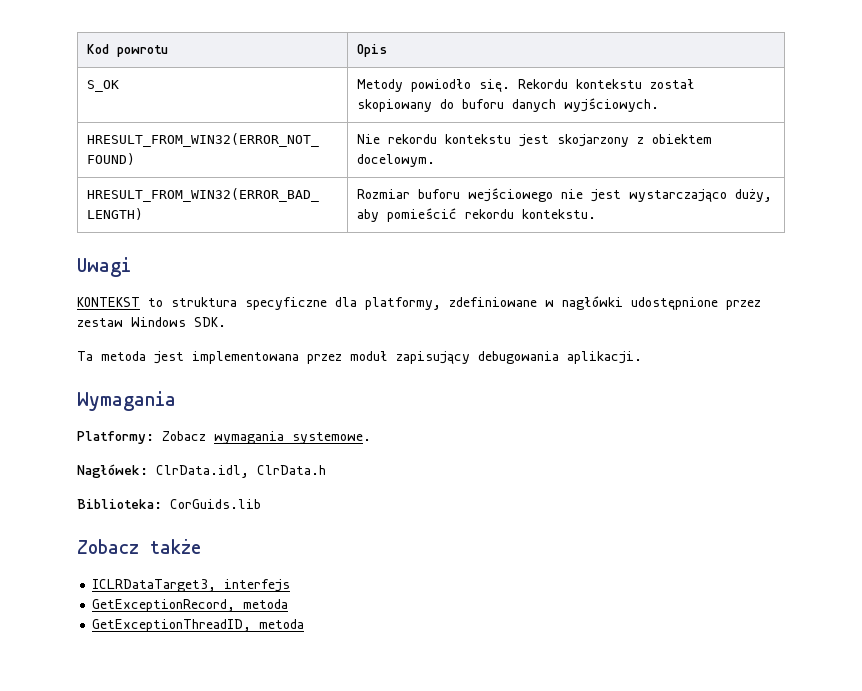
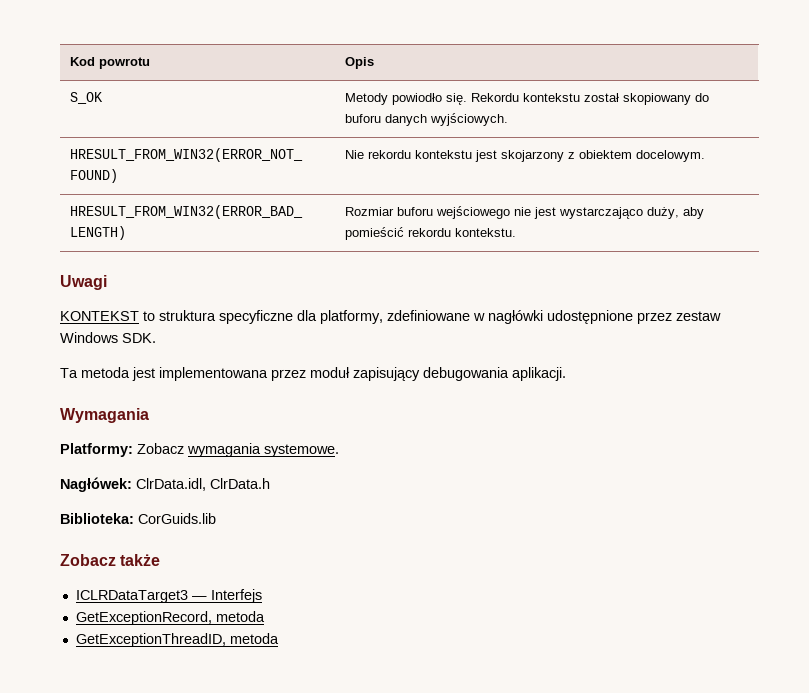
[92,579,291,592] ICLRDataTarget3, interfejs -> [75,589,262,603] ICLRDataTarget3 — Interfejs

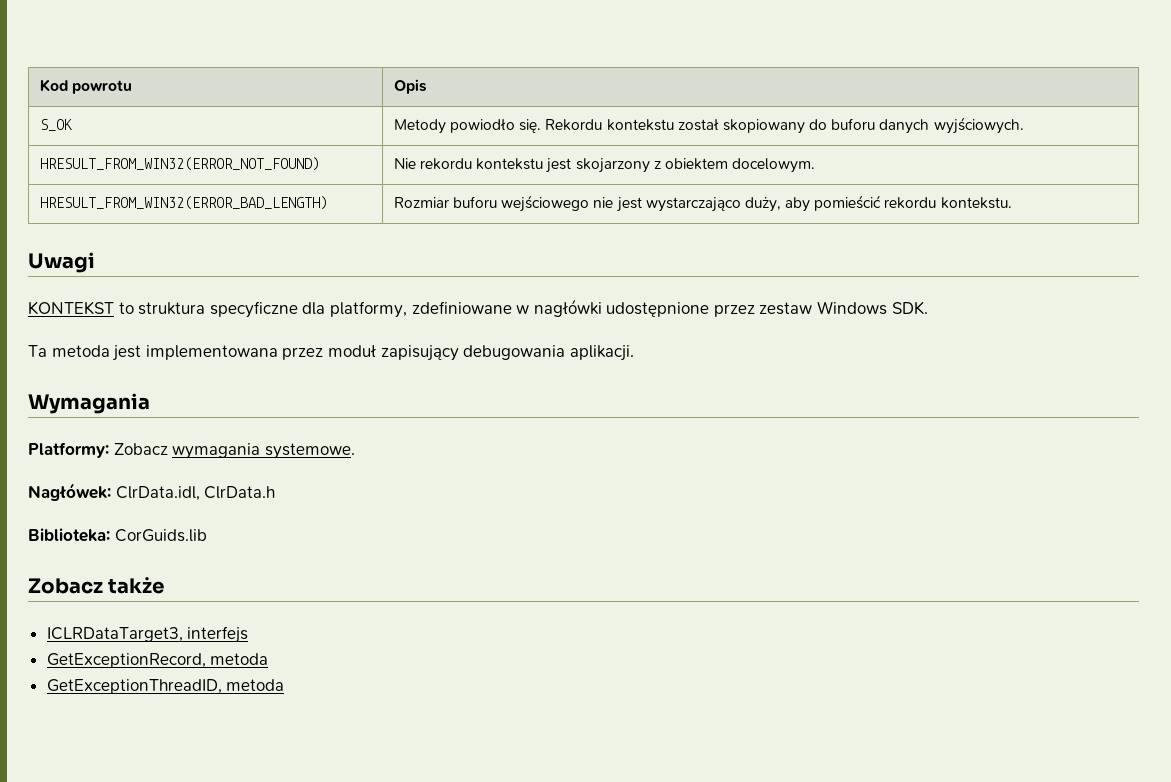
[75,589,262,603] ICLRDataTarget3 — Interfejs -> [46,626,249,643] ICLRDataTarget3, interfejs

